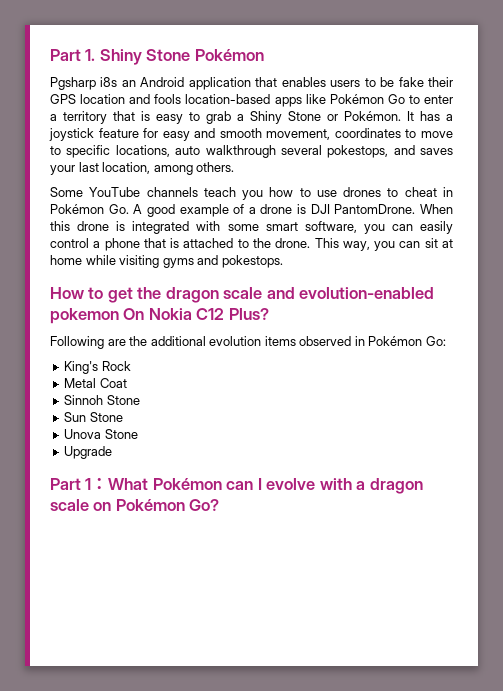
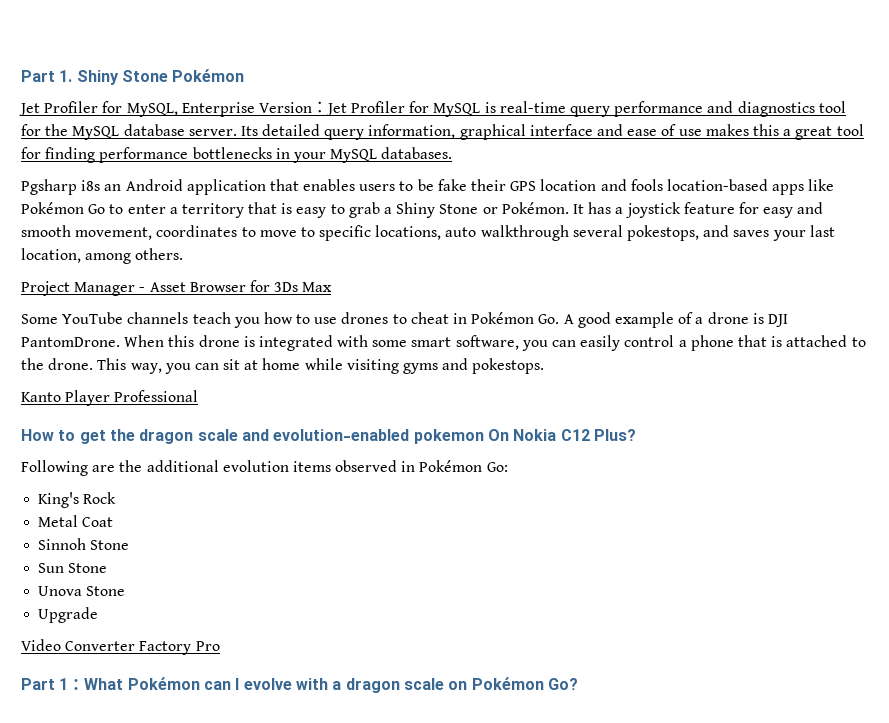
(264, 55) none -> [19,101,846,117] [21,124,864,140] [21,147,453,163] // Jet Profiler for MySQL, Enterprise Version：Jet Profiler for MySQL is real-time query performance and diagnostics tool for the MySQL database server. Its detailed query information, graphical interface and ease of use makes this a great tool for finding performance bottlenecks in your MySQL databases.
(235, 167) none -> [21,280,333,296] // Project Manager - Asset Browser for 3Ds Max
(283, 261) none -> [21,390,199,406] // Kanto Player Professional
(113, 452) none -> [21,639,220,655] // Video Converter Factory Pro

